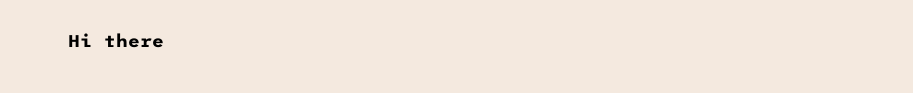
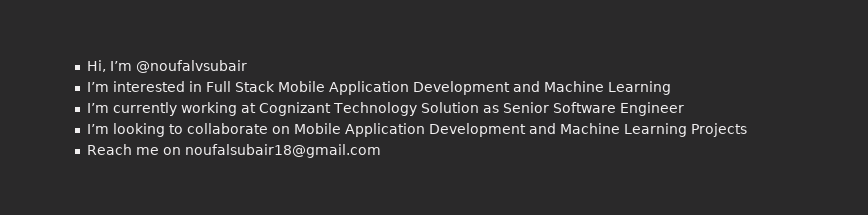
[68,33,164,48] Hi there -> [86,60,247,73] [86,81,671,95] [86,102,684,116] [86,123,747,137] [86,144,381,158] Hi, I’m @noufalvsubair // I’m interested in Full Stack Mobile Application Development and Machine Learning // I’m currently working at Cognizant Technology Solution as Senior Software Engineer // I’m looking to collaborate on Mobile Application Development and Machine Learning Projects // Reach me on noufalsubair18@gmail.com

